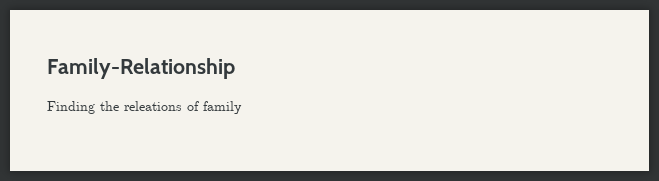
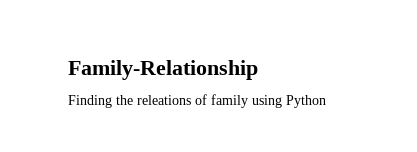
(242, 107) none -> [252,95,326,108] using Python

